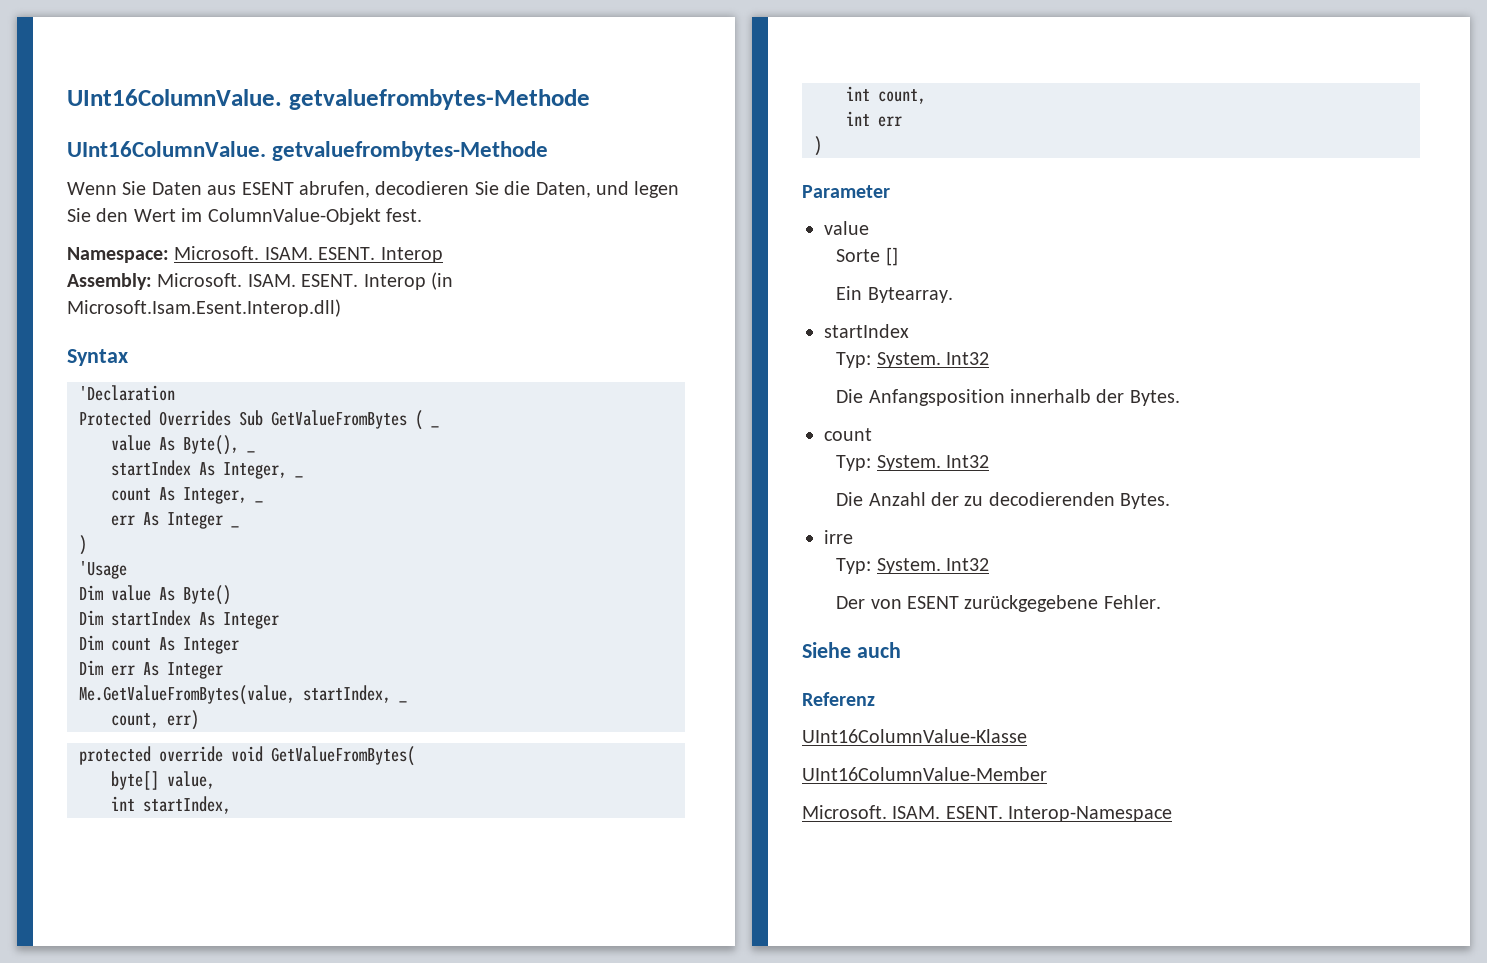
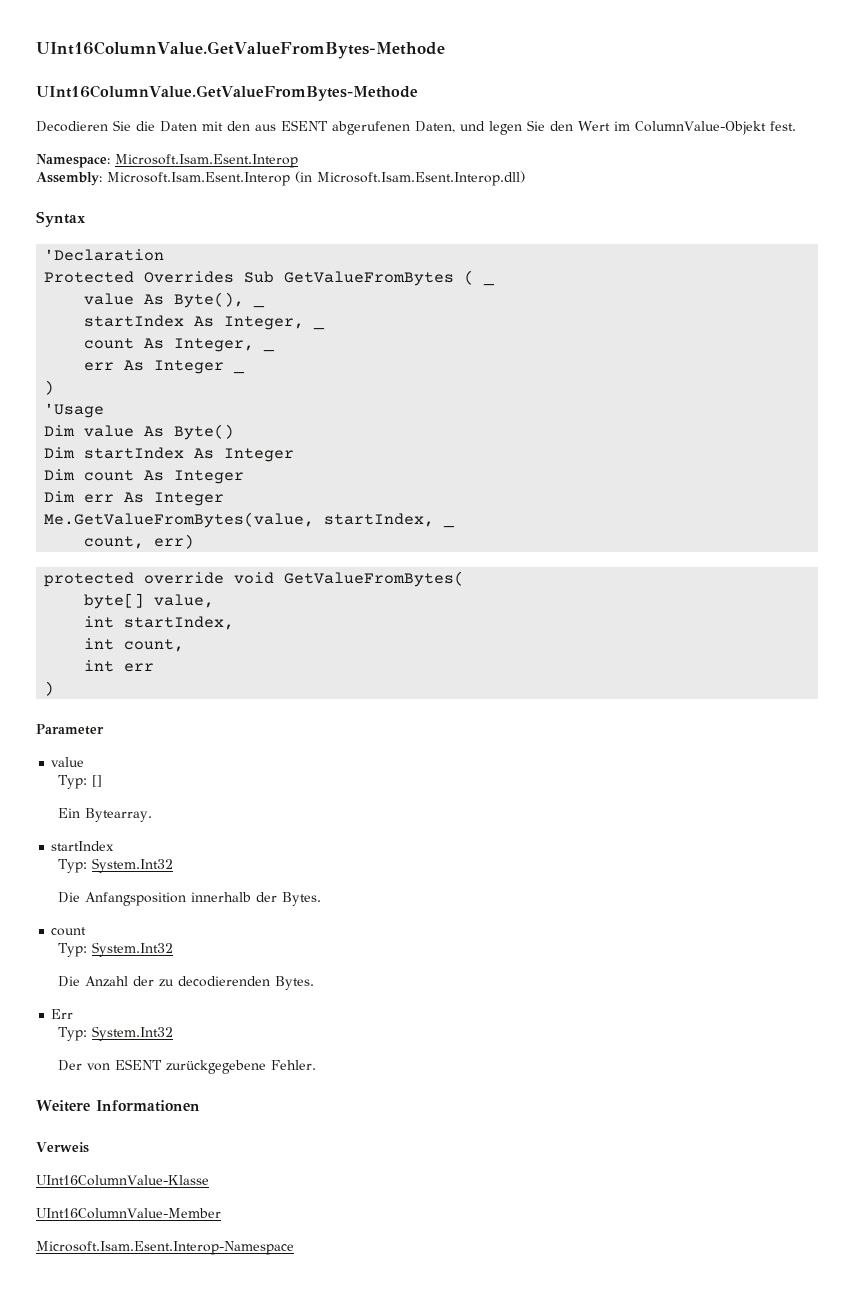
[67,89,590,110] [67,141,549,161] [67,181,531,198] UInt16ColumnValue. getvaluefrombytes-Methode // UInt16ColumnValue. getvaluefrombytes-Methode // Wenn Sie Daten aus ESENT abrufen, decodieren Sie die -> [36,41,445,59] [36,85,418,101] [36,120,410,135] UInt16ColumnValue.GetValueFromBytes-Methode // UInt16ColumnValue.GetValueFromBytes-Methode // Decodieren Sie die Daten mit den aus ESENT abgerufenen
[174,246,443,263] [67,273,426,290] Microsoft. ISAM. ESENT. Interop // Assembly: Microsoft. ISAM. ESENT. Interop -> [115,154,298,168] [36,172,290,186] Microsoft.Isam.Esent.Interop // Assembly: Microsoft.Isam.Esent.Interop
[836,249,881,262] Sorte -> [57,775,87,789] Typ:
[876,352,989,368] System. Int32 -> [91,858,173,873] System.Int32
[876,455,989,471] System. Int32 -> [91,942,173,957] System.Int32
[824,530,853,544] [836,558,989,574] irre // Typ: System. Int32 -> [51,1009,74,1019] [57,1026,173,1041] Err // Typ: System.Int32
[802,642,901,658] [802,692,875,706] Siehe auch // Referenz -> [36,1100,200,1112] [36,1142,89,1153] Weitere Informationen // Verweis
[802,805,1173,822] Microsoft. ISAM. ESENT. Interop-Namespace -> [36,1241,294,1255] Microsoft.Isam.Esent.Interop-Namespace

